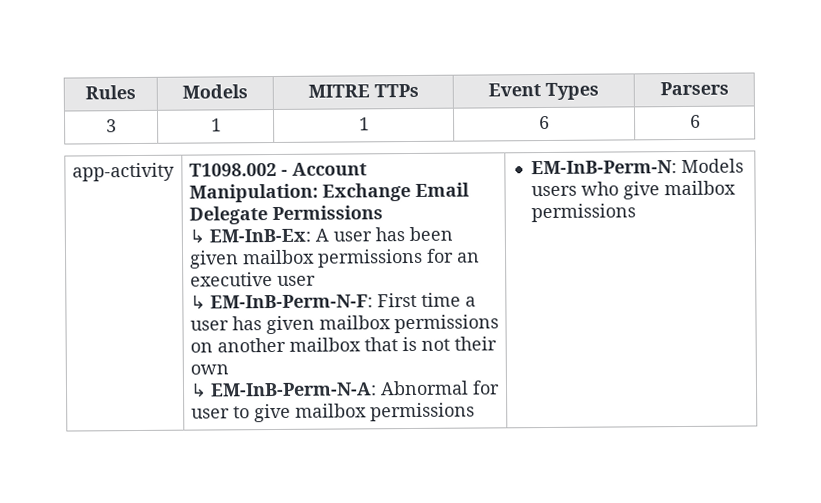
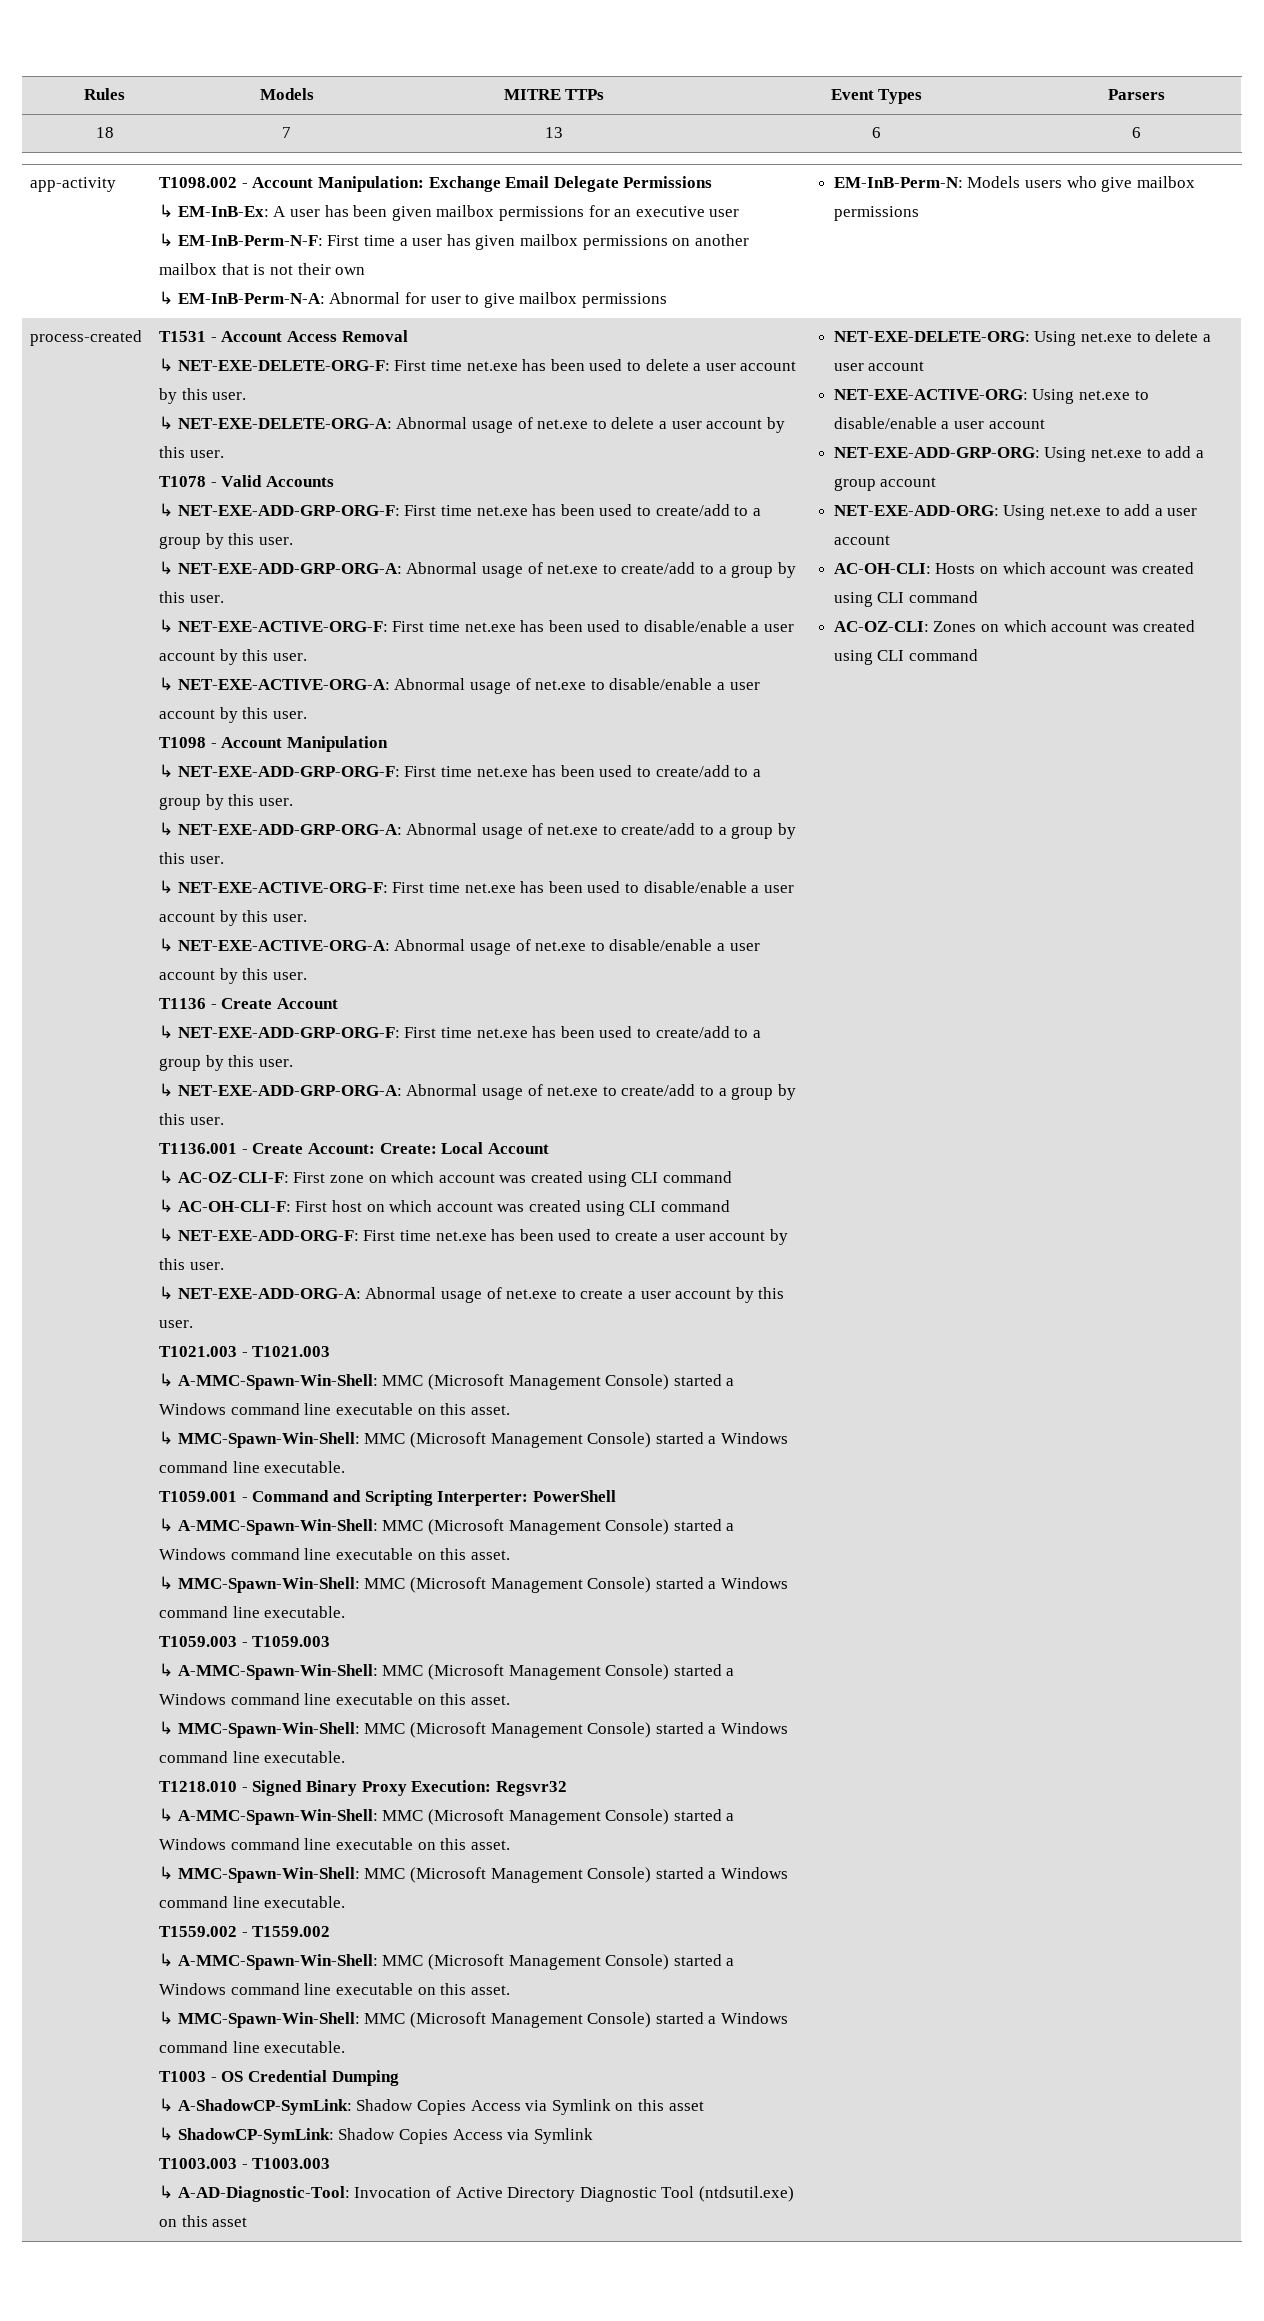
[106,119,117,133] [210,118,222,132] [358,117,370,131] 3 | 1 | 1 -> [95,127,114,138] [282,127,291,138] [545,127,563,138] 18 | 7 | 13
(637, 213) none -> [30,330,143,346] [159,330,408,342] [159,358,797,372] [159,388,247,404] [159,416,785,433] [159,446,224,458] [159,475,334,487] [159,503,761,517] [159,533,293,549] [159,561,796,578] [159,591,224,603] [159,619,794,633] [159,649,307,665] [159,677,760,694] [159,707,307,723] [159,736,388,752] [159,764,761,778] [159,794,293,810] [159,822,796,839] [159,852,224,864] [159,880,794,894] [159,910,307,926] [159,938,760,955] [159,968,307,984] [159,998,338,1009] [159,1025,761,1039] [159,1055,293,1071] [159,1083,796,1100] [159,1113,224,1125] [159,1142,549,1154] [159,1170,732,1187] [159,1199,730,1216] [159,1228,788,1245] [159,1258,224,1270] [159,1286,785,1303] [159,1320,194,1328] [159,1346,331,1357] [159,1373,735,1390] [159,1403,510,1415] [159,1431,788,1448] [159,1461,346,1473] [159,1490,616,1506] [159,1518,735,1535] [159,1548,510,1560] [159,1576,788,1593] [159,1606,346,1618] [159,1636,331,1647] [159,1663,735,1680] [159,1693,510,1705] [159,1721,788,1738] [159,1751,346,1763] [159,1780,567,1796] [159,1808,735,1825] [159,1838,510,1850] [159,1866,788,1883] [159,1896,346,1908] [159,1926,331,1937] [159,1953,735,1970] [159,1983,510,1995] [159,2011,788,2028] [159,2041,346,2053] [159,2070,399,2086] [159,2098,704,2115] [159,2127,593,2144] [159,2158,331,2169] [159,2185,794,2202] [159,2215,248,2227] [833,330,1211,346] [833,361,925,371] [833,389,1149,404] [833,417,1045,429] [833,446,1204,462] [833,477,937,491] [833,504,1198,520] [833,535,890,545] [833,562,1195,574] [833,591,979,607] [833,620,1196,632] [833,649,979,665] // process-created | T1531 - Account Access Removal // ↳ NET-EXE-DELETE-ORG-F: First time net.exe has been used to delete a user account by this user. // ↳ NET-EXE-DELETE-ORG-A: Abnormal usage of net.exe to delete a user account by this user. // T1078 - Valid Accounts // ↳ NET-EXE-ADD-GRP-ORG-F: First time net.exe has been used to create/add to a group by this user. // ↳ NET-EXE-ADD-GRP-ORG-A: Abnormal usage of net.exe to create/add to a group by this user. // ↳ NET-EXE-ACTIVE-ORG-F: First time net.exe has been used to disable/enable a user account by this user. // ↳ NET-EXE-ACTIVE-ORG-A: Abnormal usage of net.exe to disable/enable a user account by this user. // T1098 - Account Manipulation // ↳ NET-EXE-ADD-GRP-ORG-F: First time net.exe has been used to create/add to a group by this user. // ↳ NET-EXE-ADD-GRP-ORG-A: Abnormal usage of net.exe to create/add to a group by this user. // ↳ NET-EXE-ACTIVE-ORG-F: First time net.exe has been used to disable/enable a user account by this user. // ↳ NET-EXE-ACTIVE-ORG-A: Abnormal usage of net.exe to disable/enable a user account by this user. // T1136 - Create Account // ↳ NET-EXE-ADD-GRP-ORG-F: First time net.exe has been used to create/add to a group by this user. // ↳ NET-EXE-ADD-GRP-ORG-A: Abnormal usage of net.exe to create/add to a group by this user. // T1136.001 - Create Account: Create: Local Account // ↳ AC-OZ-CLI-F: First zone on which account was created using CLI command // ↳ AC-OH-CLI-F: First host on which account was created using CLI command // ↳ NET-EXE-ADD-ORG-F: First time net.exe has been used to create a user account by this user. // ↳ NET-EXE-ADD-ORG-A: Abnormal usage of net.exe to create a user account by this user. // T1021.003 - T1021.003 // ↳ A-MMC-Spawn-Win-Shell: MMC (Microsoft Management Console) started a Windows command line executable on this asset. // ↳ MMC-Spawn-Win-Shell: MMC (Microsoft Management Console) started a Windows command line executable. // T1059.001 - Command and Scripting Interperter: PowerShell // ↳ A-MMC-Spawn-Win-Shell: MMC (Microsoft Management Console) started a Windows command line executable on this asset. // ↳ MMC-Spawn-Win-Shell: MMC (Microsoft Management Console) started a Windows command line executable. // T1059.003 - T1059.003 // ↳ A-MMC-Spawn-Win-Shell: MMC (Microsoft Management Console) started a Windows command line executable on this asset. // ↳ MMC-Spawn-Win-Shell: MMC (Microsoft Management Console) started a Windows command line executable. // T1218.010 - Signed Binary Proxy Execution: Regsvr32 // ↳ A-MMC-Spawn-Win-Shell: MMC (Microsoft Management Console) started a Windows command line executable on this asset. // ↳ MMC-Spawn-Win-Shell: MMC (Microsoft Management Console) started a Windows command line executable. // T1559.002 - T1559.002 // ↳ A-MMC-Spawn-Win-Shell: MMC (Microsoft Management Console) started a Windows command line executable on this asset. // ↳ MMC-Spawn-Win-Shell: MMC (Microsoft Management Console) started a Windows command line executable. // T1003 - OS Credential Dumping // ↳ A-ShadowCP-SymLink: Shadow Copies Access via Symlink on this asset // ↳ ShadowCP-SymLink: Shadow Copies Access via Symlink // T1003.003 - T1003.003 // ↳ A-AD-Diagnostic-Tool: Invocation of Active Directory Diagnostic Tool (ntdsutil.exe) on this asset | NET-EXE-DELETE-ORG: Using net.exe to delete a user account // NET-EXE-ACTIVE-ORG: Using net.exe to disable/enable a user account // NET-EXE-ADD-GRP-ORG: Using net.exe to add a group account // NET-EXE-ADD-ORG: Using net.exe to add a user account // AC-OH-CLI: Hosts on which account was created using CLI command // AC-OZ-CLI: Zones on which account was created using CLI command

